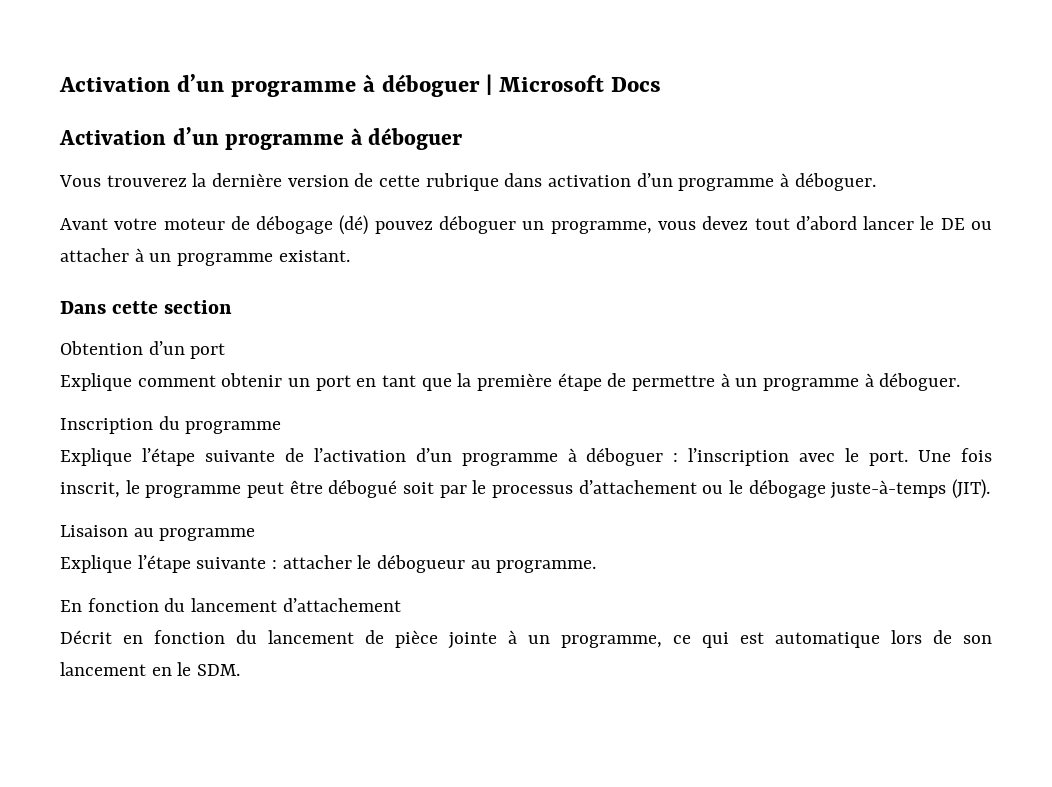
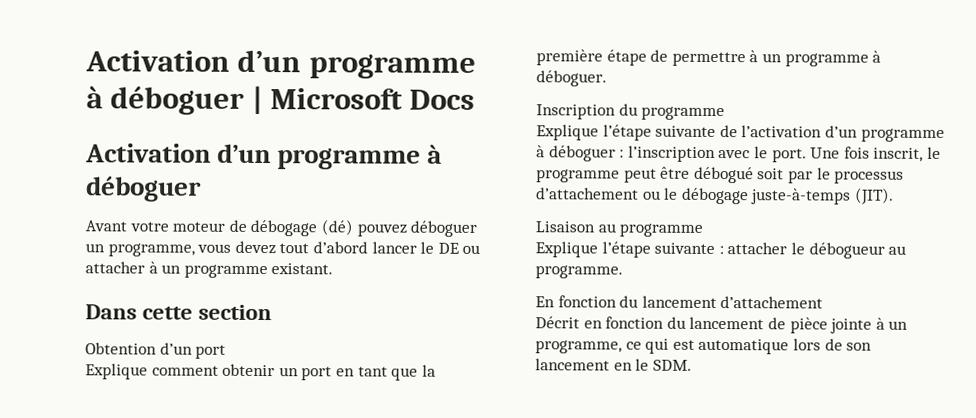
[59,173,876,191] // Vous trouverez la dernière version de cette rubrique dans activation d’un programme à déboguer. -> (202, 189) none

